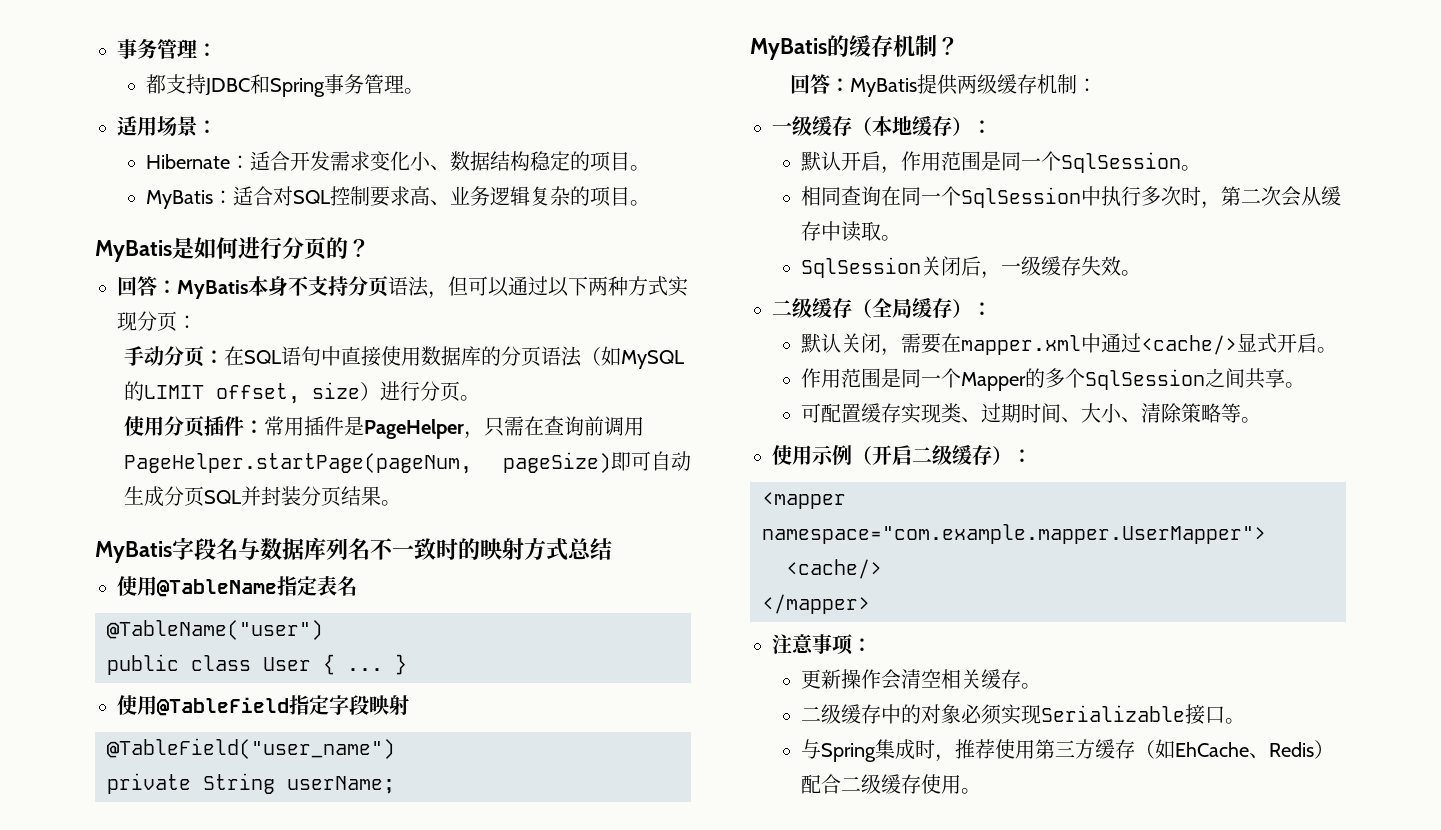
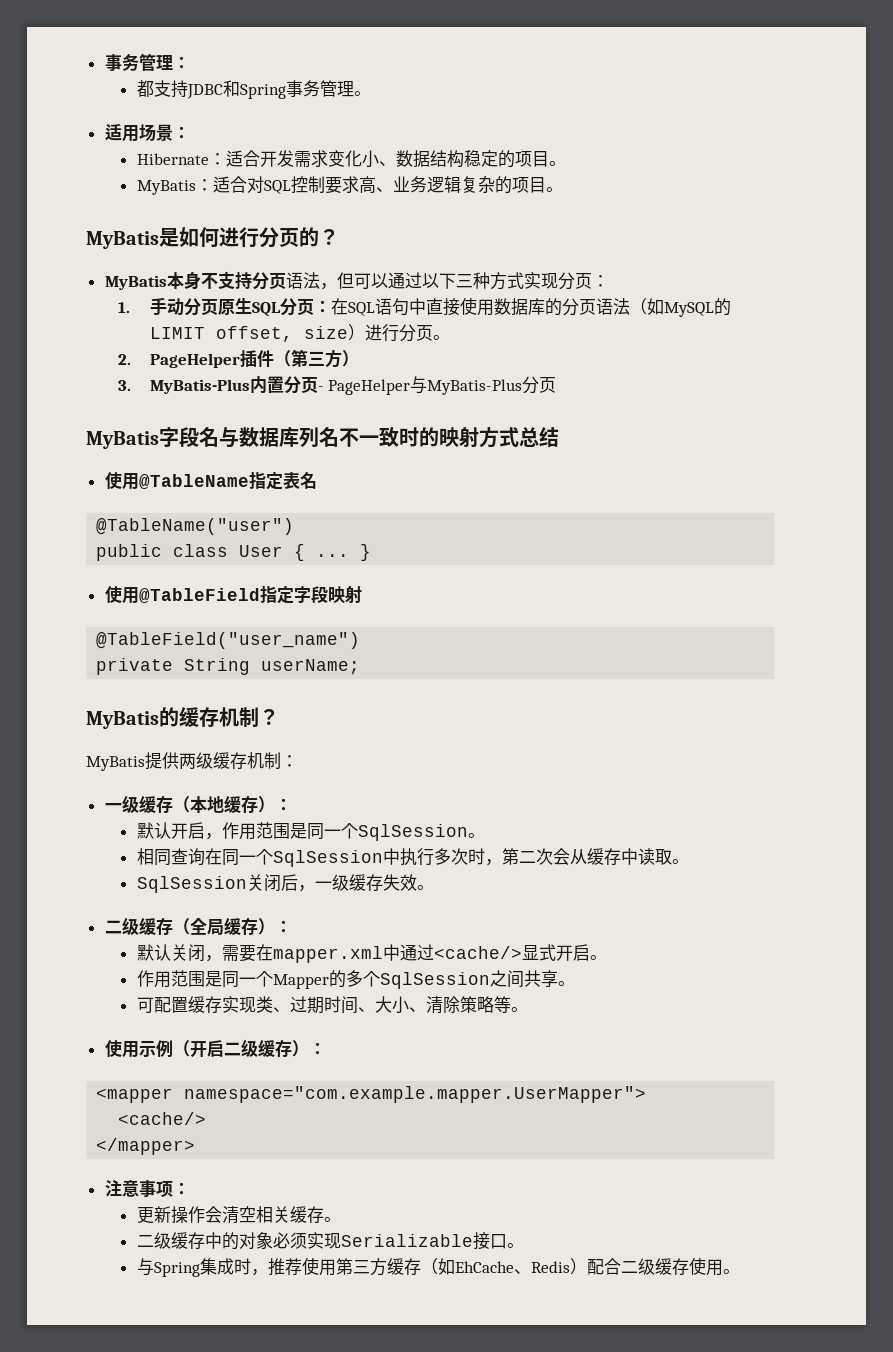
[117,276,177,296] 回答： -> (339, 237) none
[588,276,608,296] 两 -> [455,274,473,288] 三
(197, 322) none -> [117,302,130,313] 1.
(204, 356) none -> [217,298,314,317] 原生SQL分页
[123,416,644,439] [123,451,691,474] [123,486,401,507] 使用分页插件：常用插件是PageHelper，只需在查询前调用PageHelper.startPage(pageNum, pageSize)即可自动生成分页SQL并封装分页结果。 -> [117,349,359,368] [117,376,557,395] 2. PageHelper插件（第三方） // 3. MyBatis-Plus内置分页- PageHelper与MyBatis-Plus分页
[790,74,851,94] 回答： -> (279, 717) none

